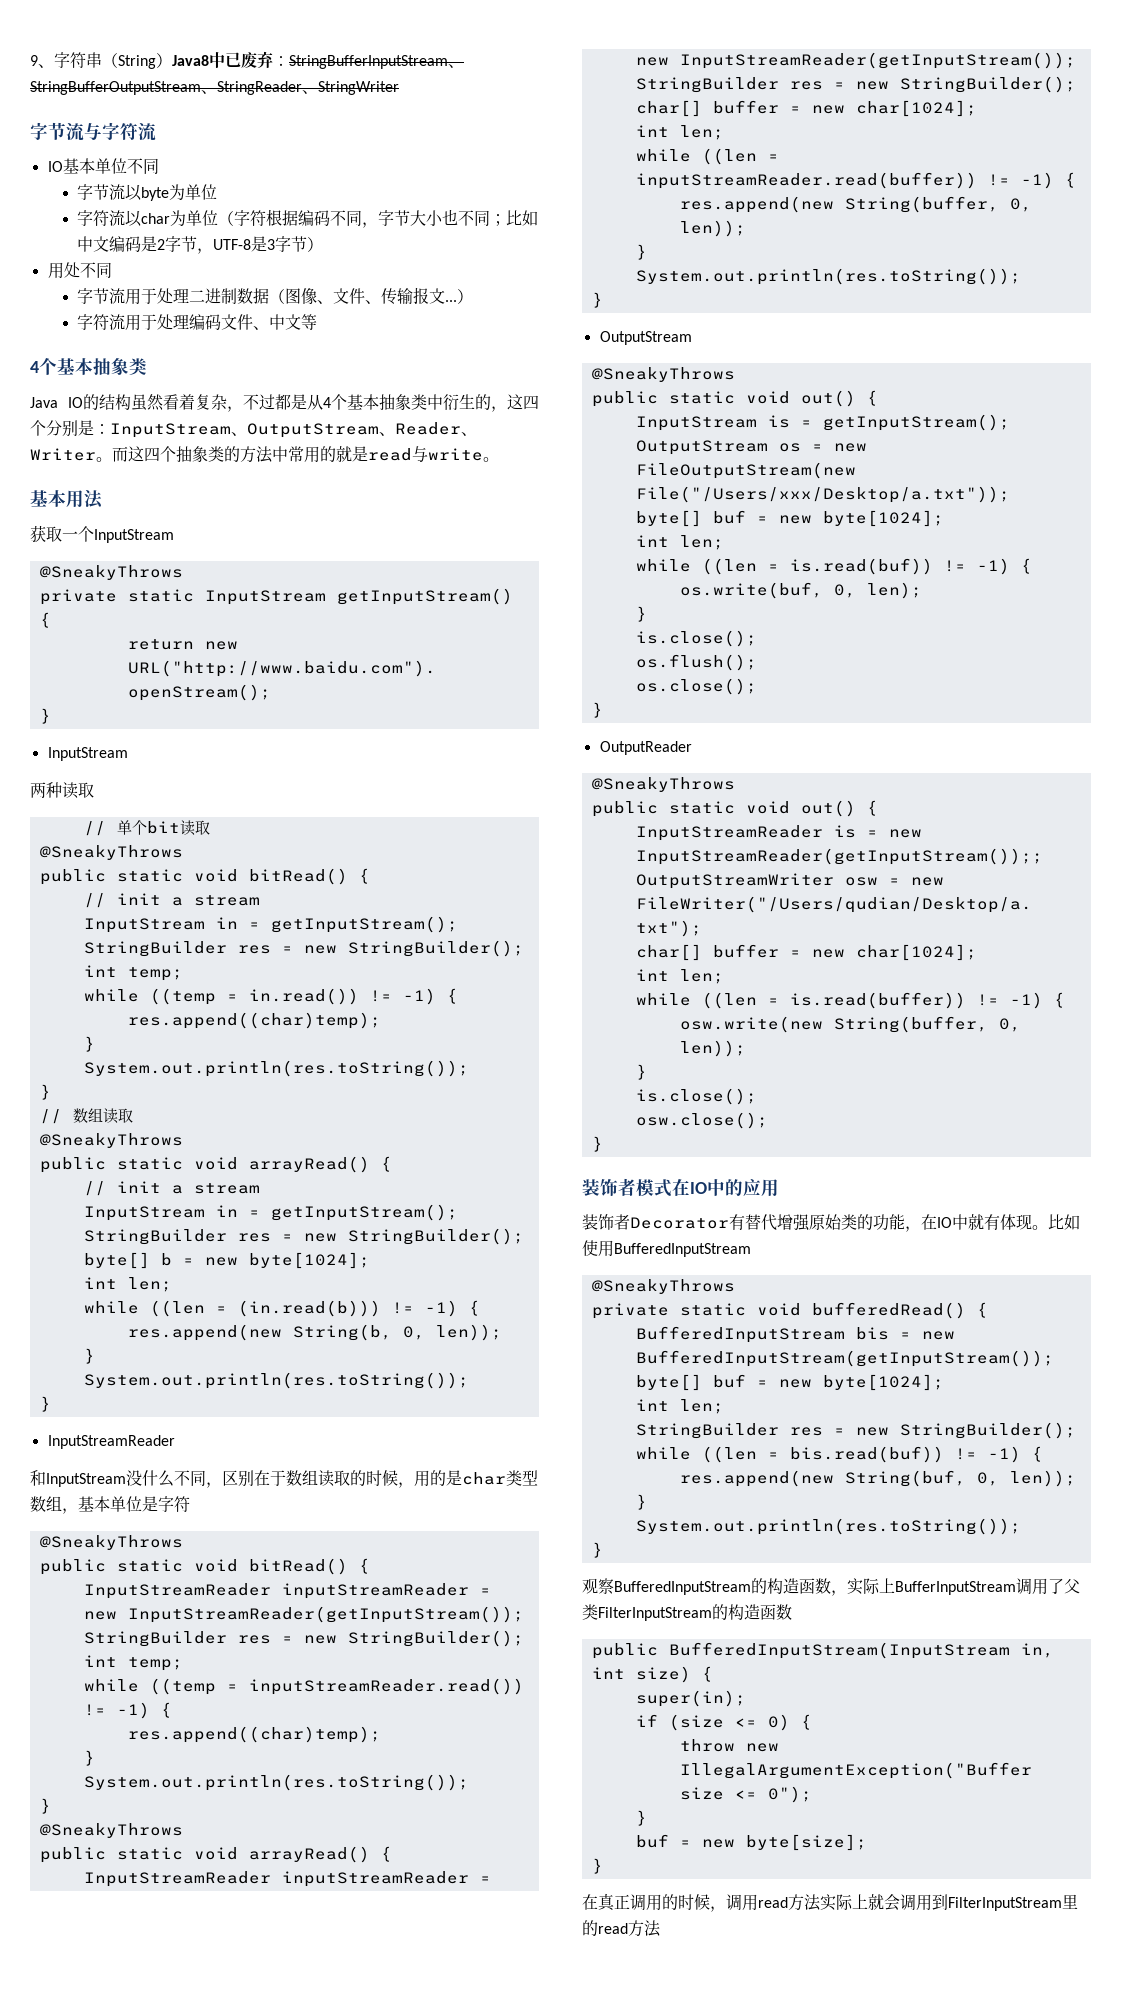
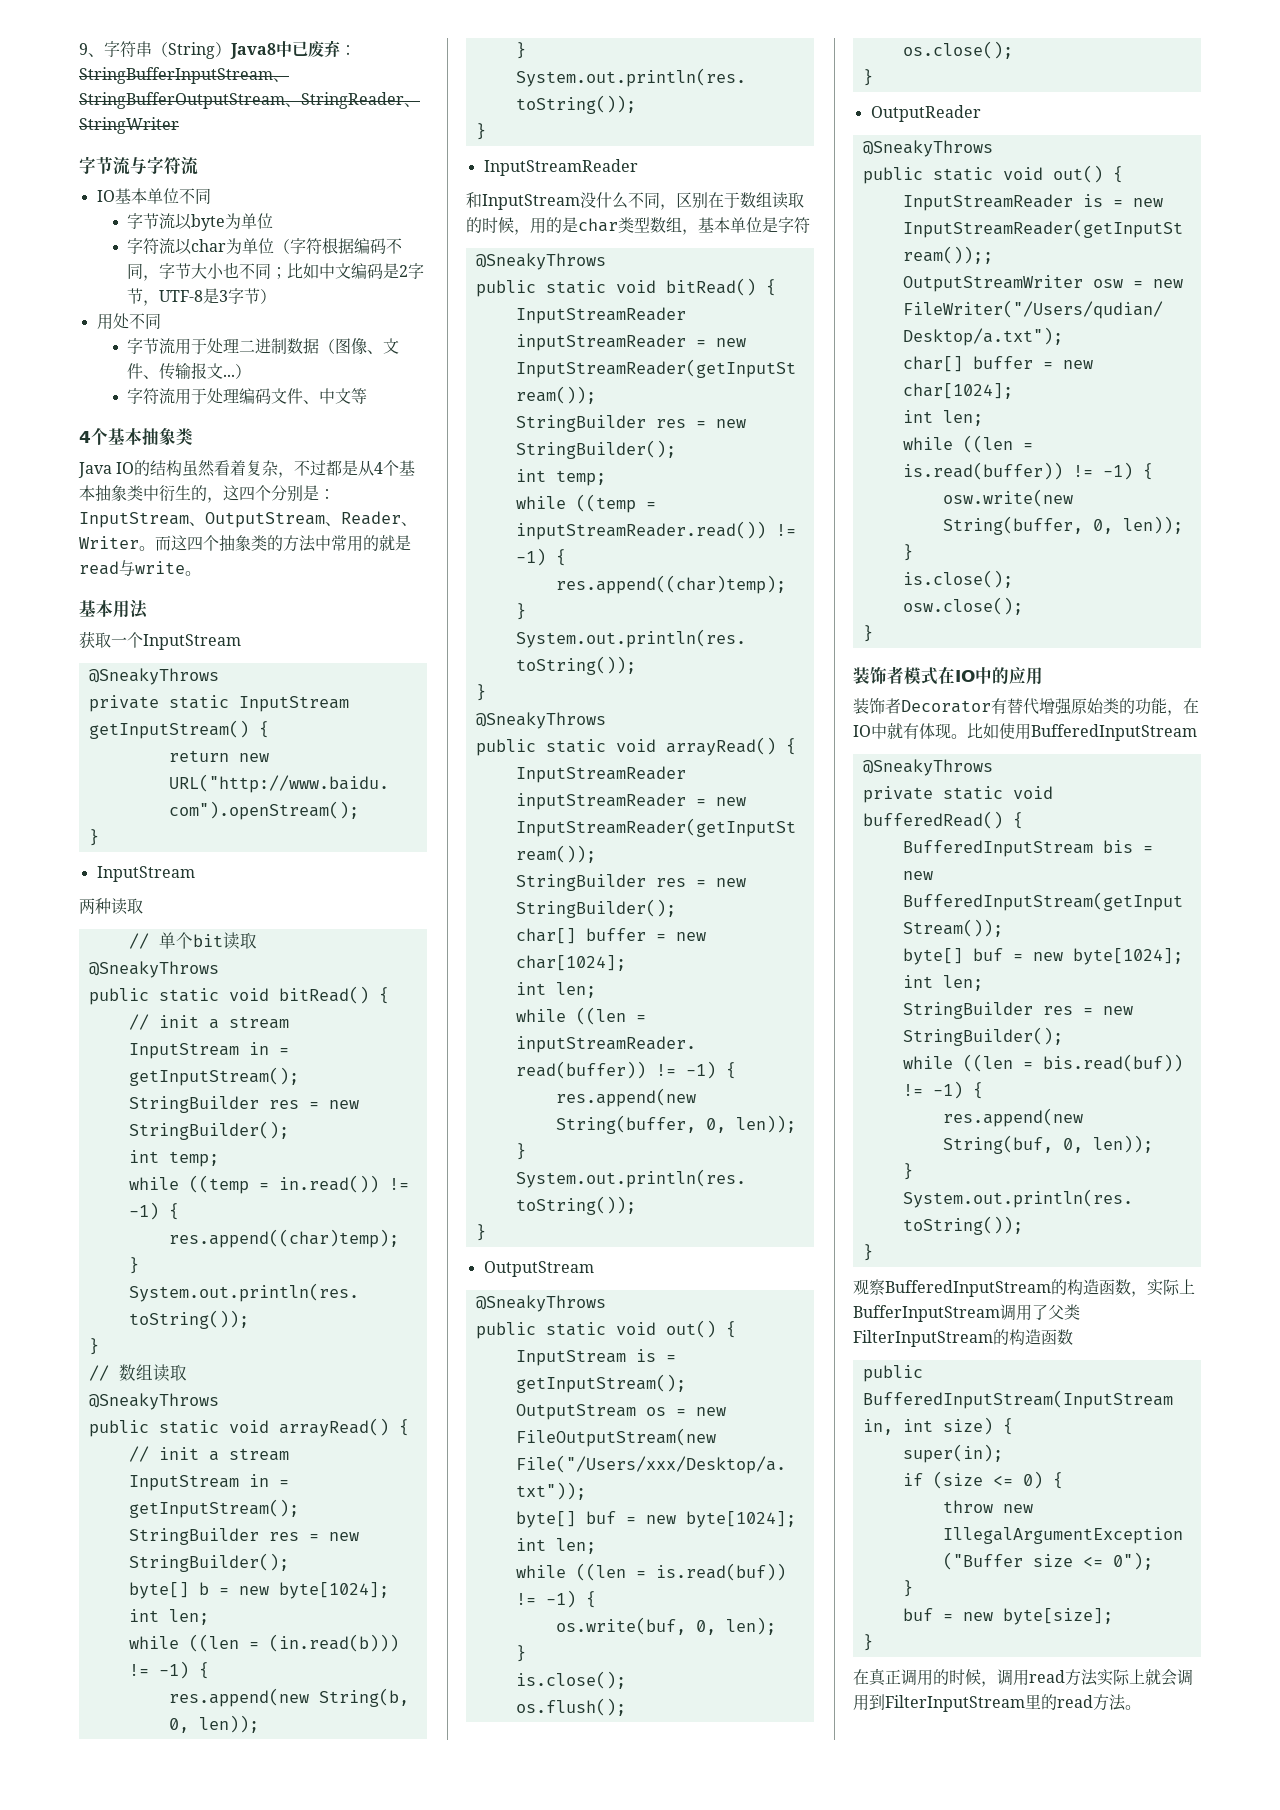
(661, 1928) none -> [1125,1705,1141,1710] 。

